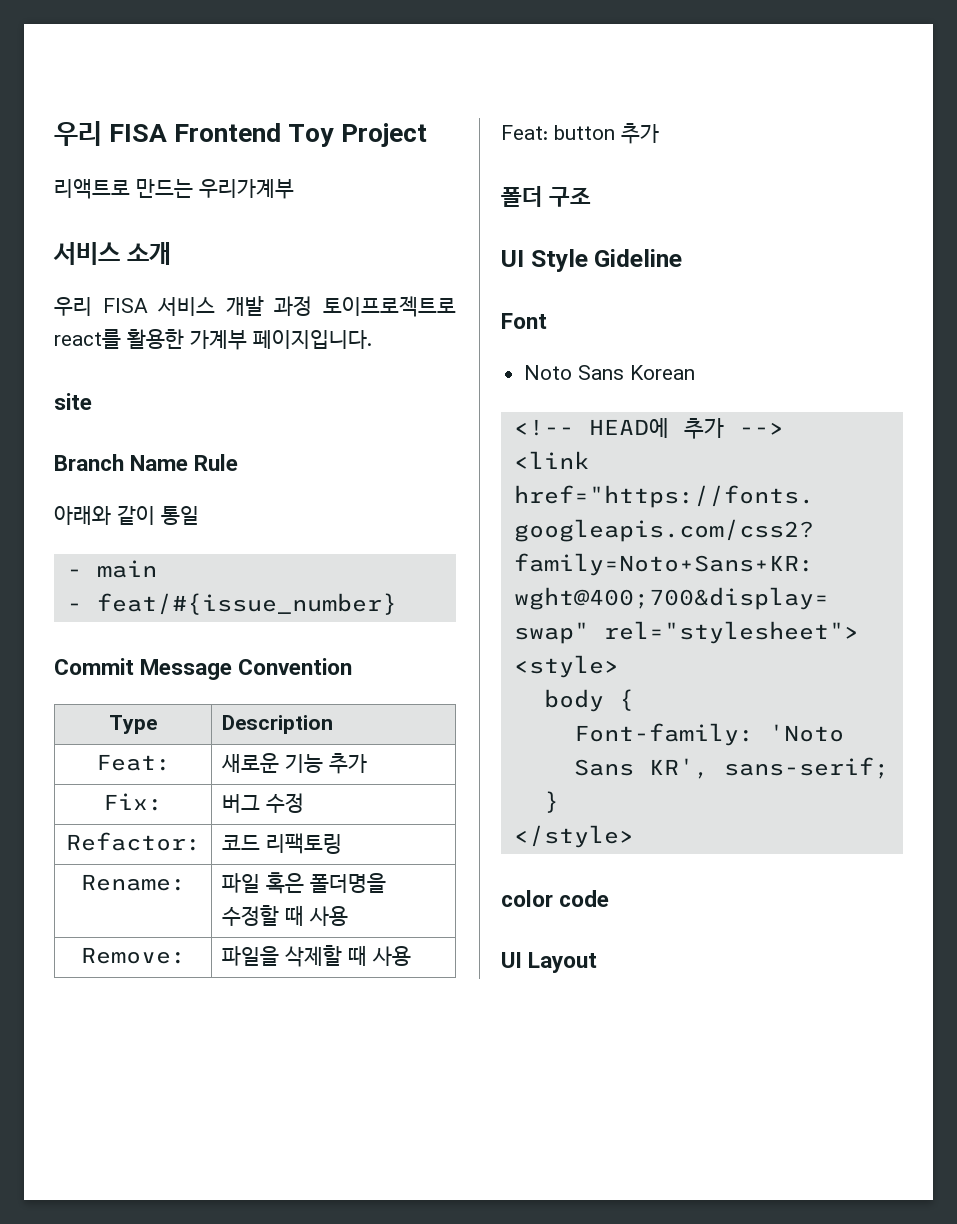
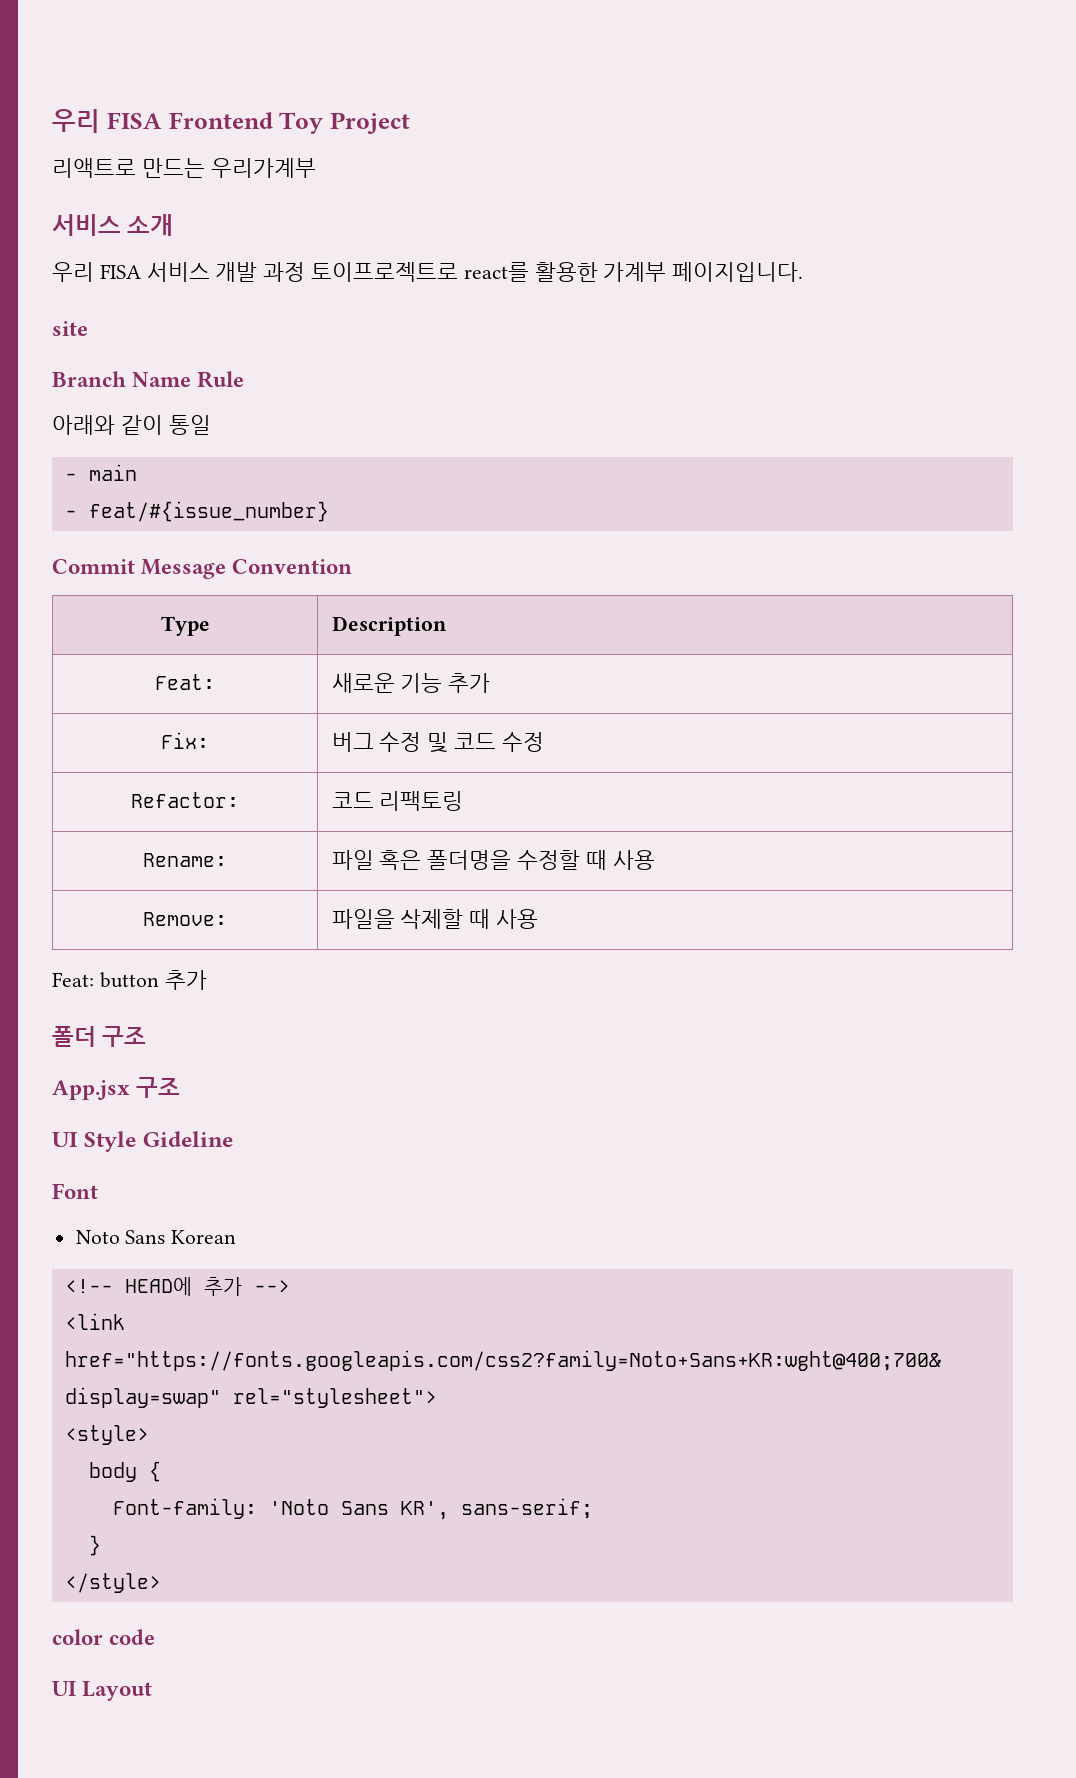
(304, 803) none -> [427,732,544,753] 및 코드 수정
(592, 197) none -> [52,1077,181,1100] // App.jsx 구조

